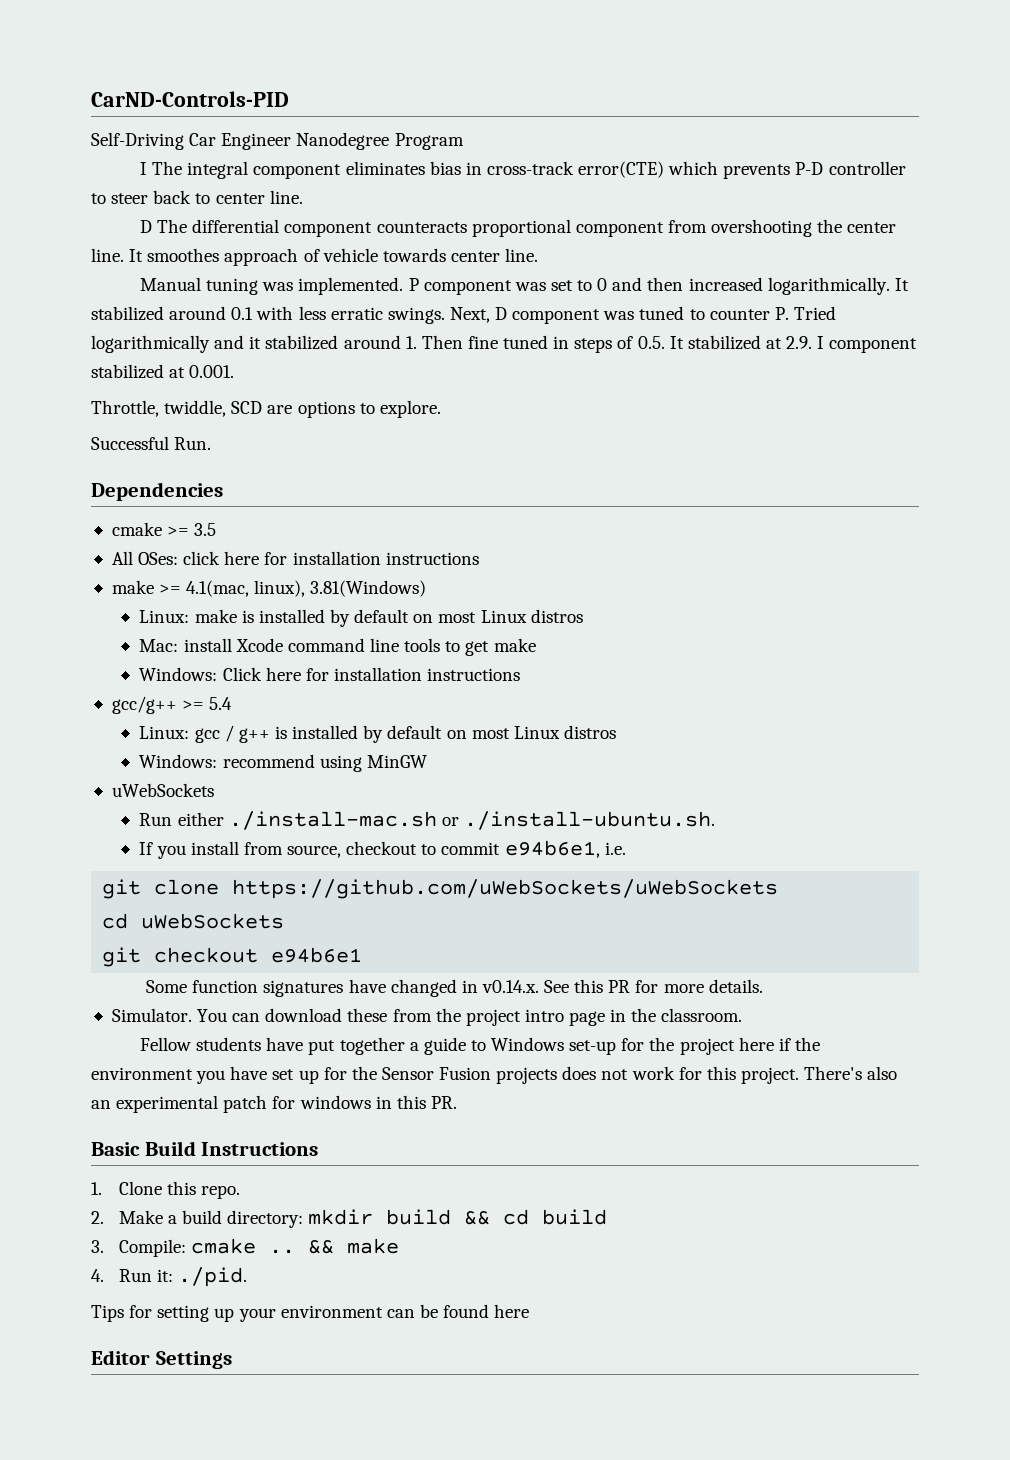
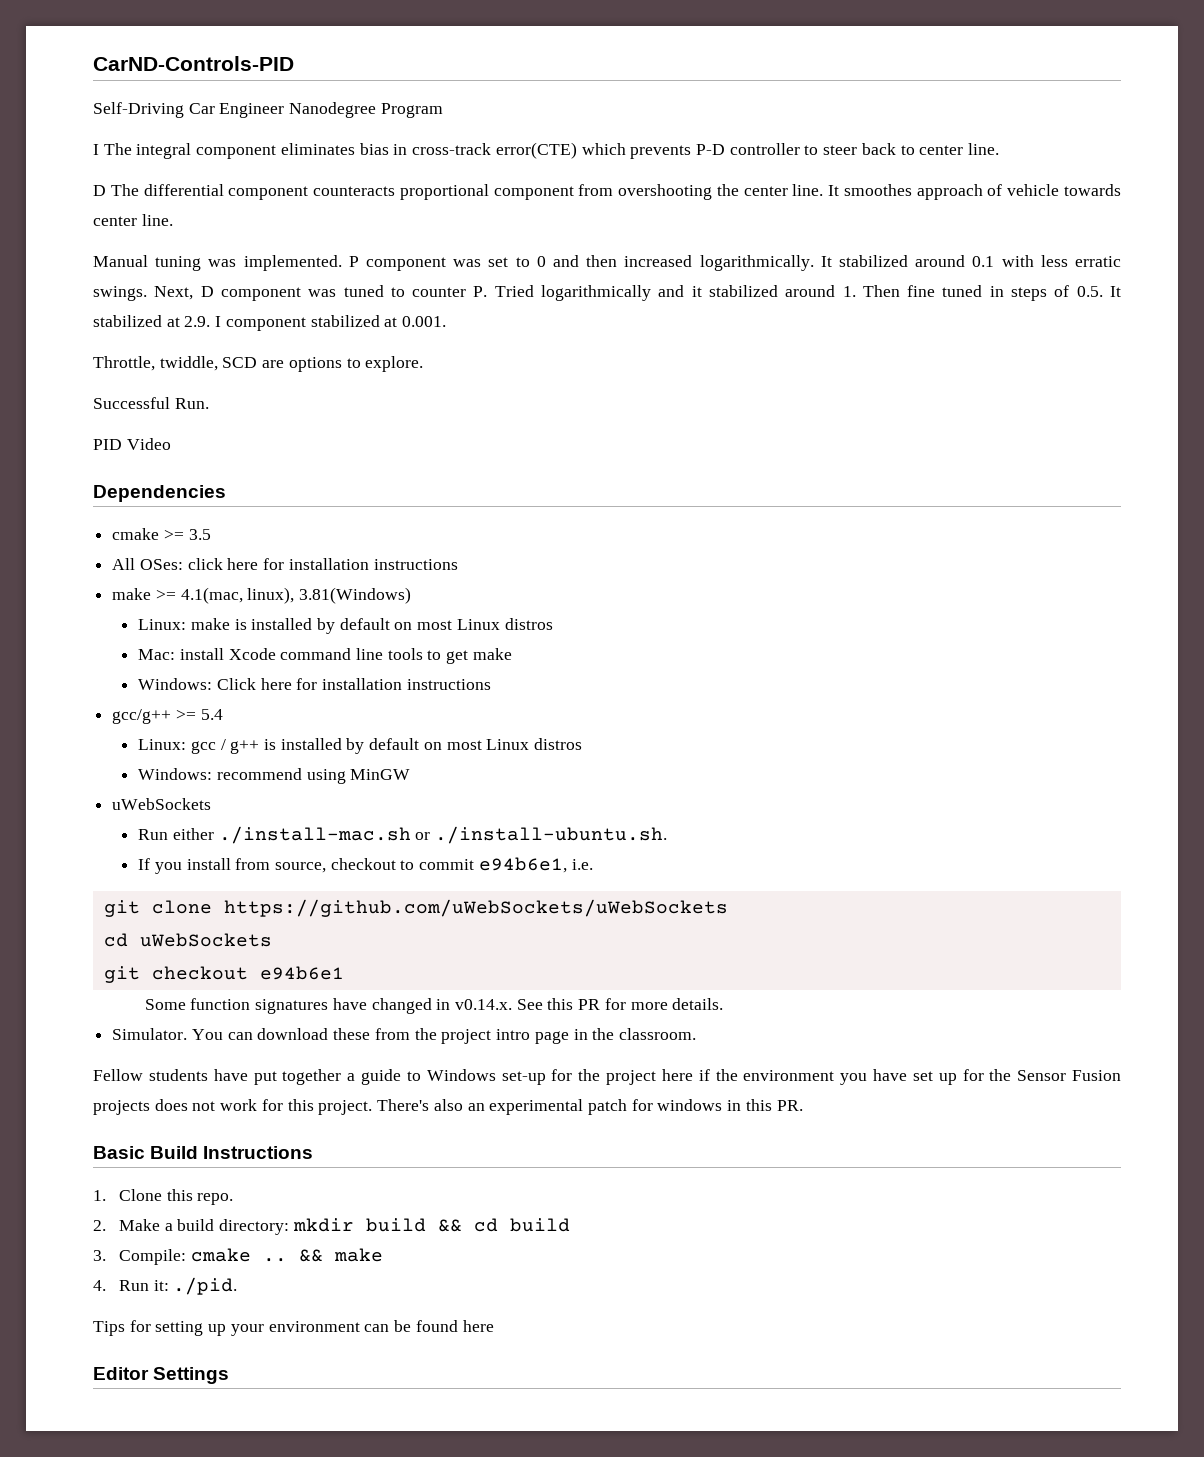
(212, 443) none -> [93,438,171,450] // PID Video

